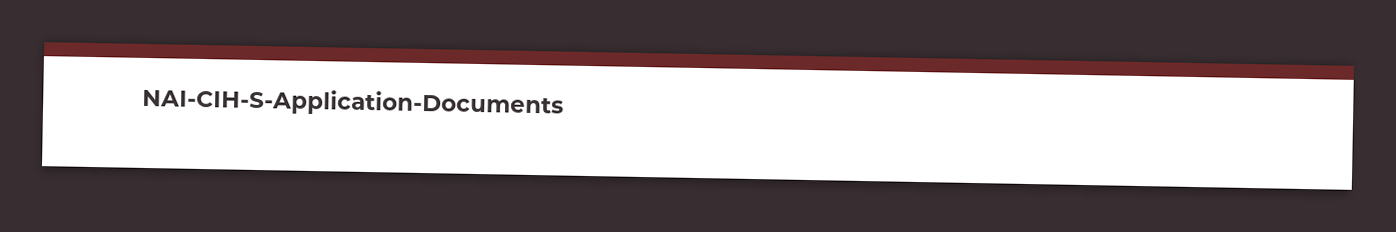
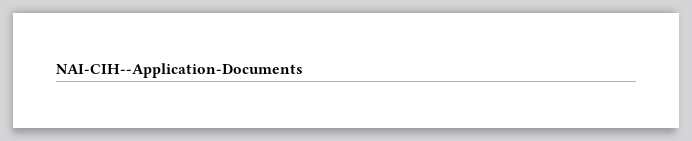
[142,86,564,119] NAI-CIH-S-Application-Documents -> [56,63,303,78] NAI-CIH--Application-Documents

